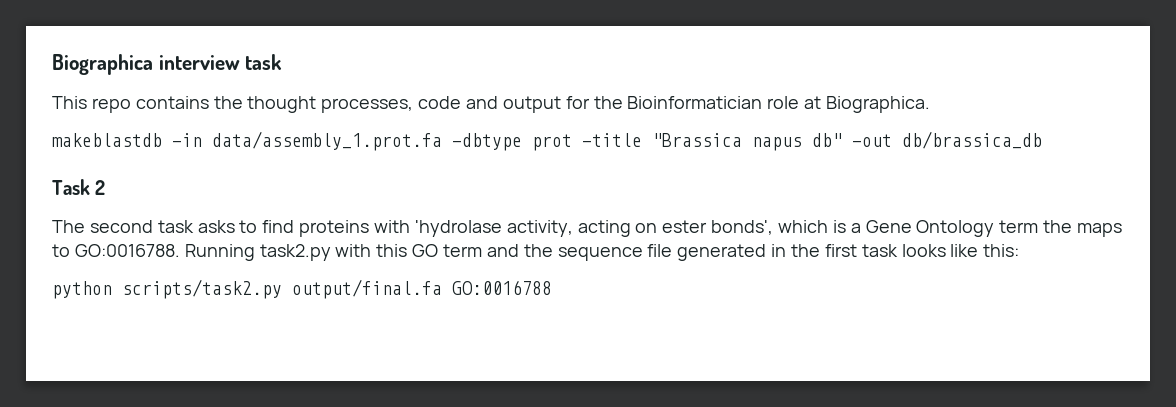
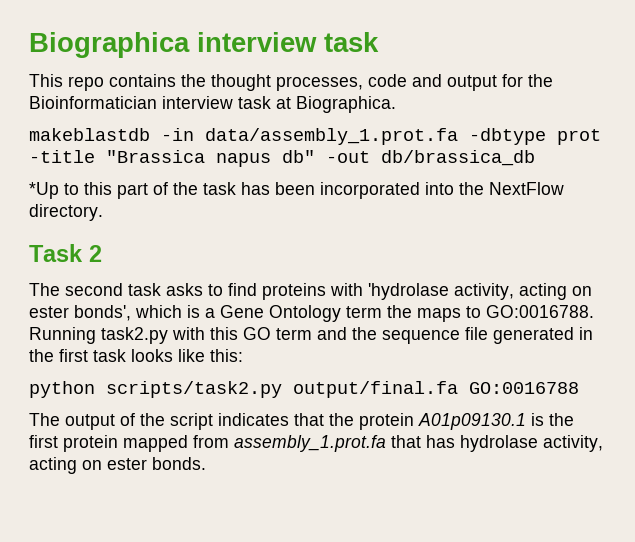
[767,96,800,109] role -> [162,96,271,109] interview task
(1042, 140) none -> [29,182,564,199] [29,204,103,221] // *Up to this part of the task has been incorporated into the NextFlow directory.
(552, 287) none -> [29,413,574,430] [29,435,603,452] [29,457,206,474] // The output of the script indicates that the protein A01p09130.1 is the first protein mapped from assembly_1.prot.fa that has hydrolase activity, acting on ester bonds.

